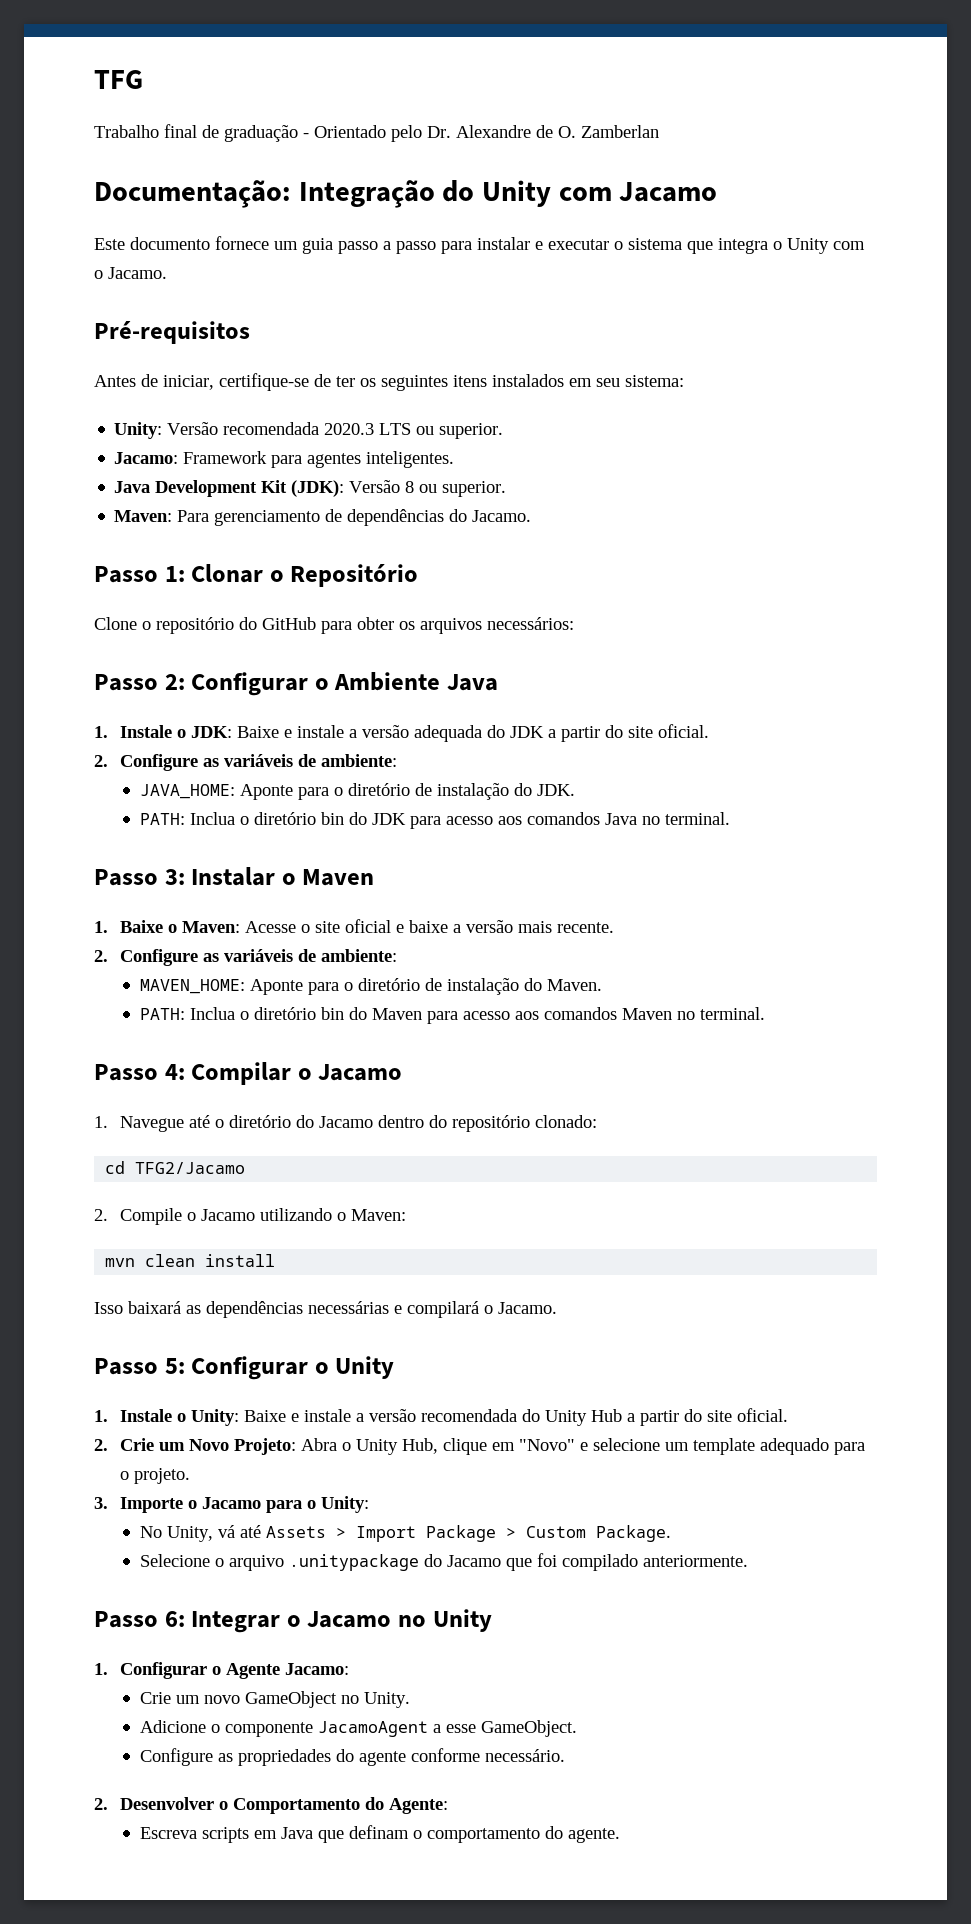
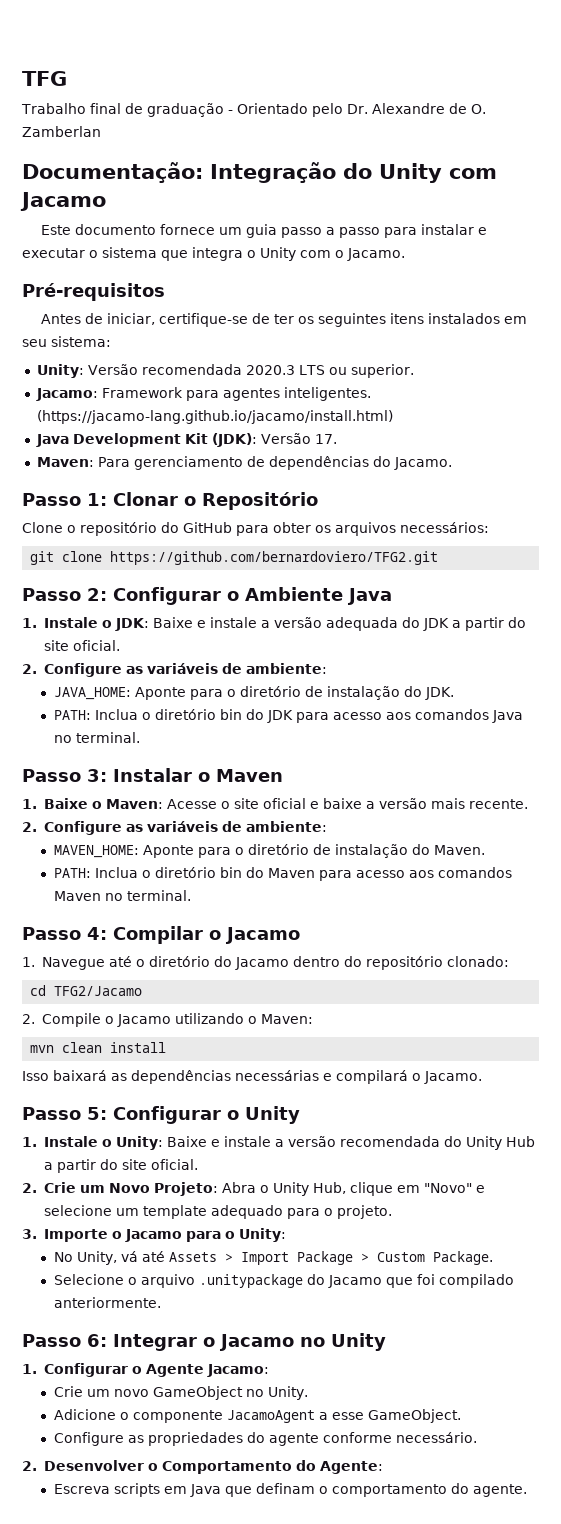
(455, 459) none -> [36,410,393,424] (https://jacamo-lang.github.io/jacamo/install.html)
[405,481,507,497] 8 ou superior. -> [314,434,337,444] 17.
(574, 623) none -> [30,551,439,565] // git clone https://github.com/bernardoviero/TFG2.git

